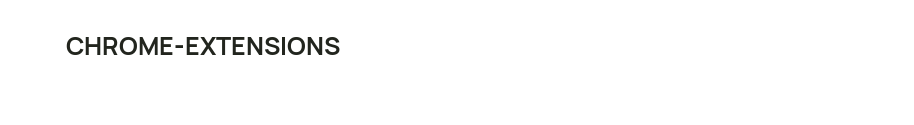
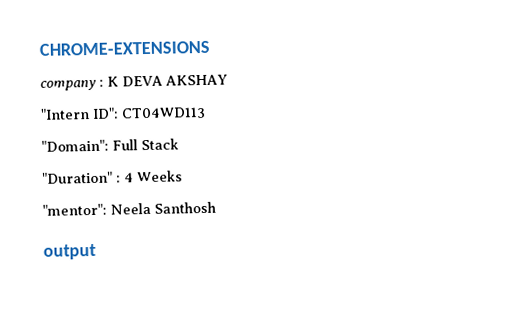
(340, 46) none -> [40,74,228,91] [40,106,206,120] [41,138,179,152] [42,170,183,184] [42,201,216,216] [43,243,96,260] // company : K DEVA AKSHAY // "Intern ID": CT04WD113 // "Domain": Full Stack // "Duration" : 4 Weeks // "mentor": Neela Santhosh // output

